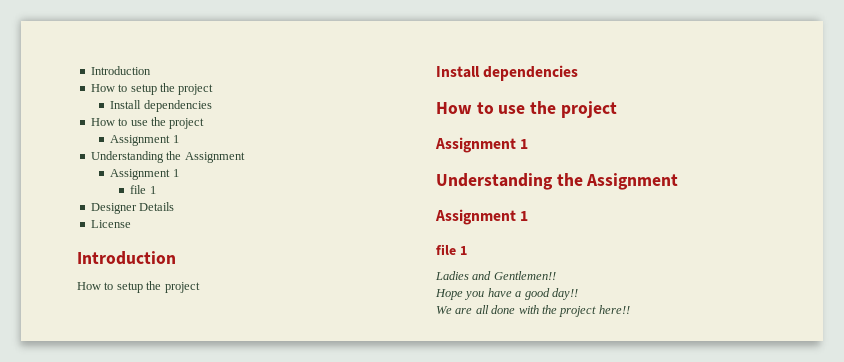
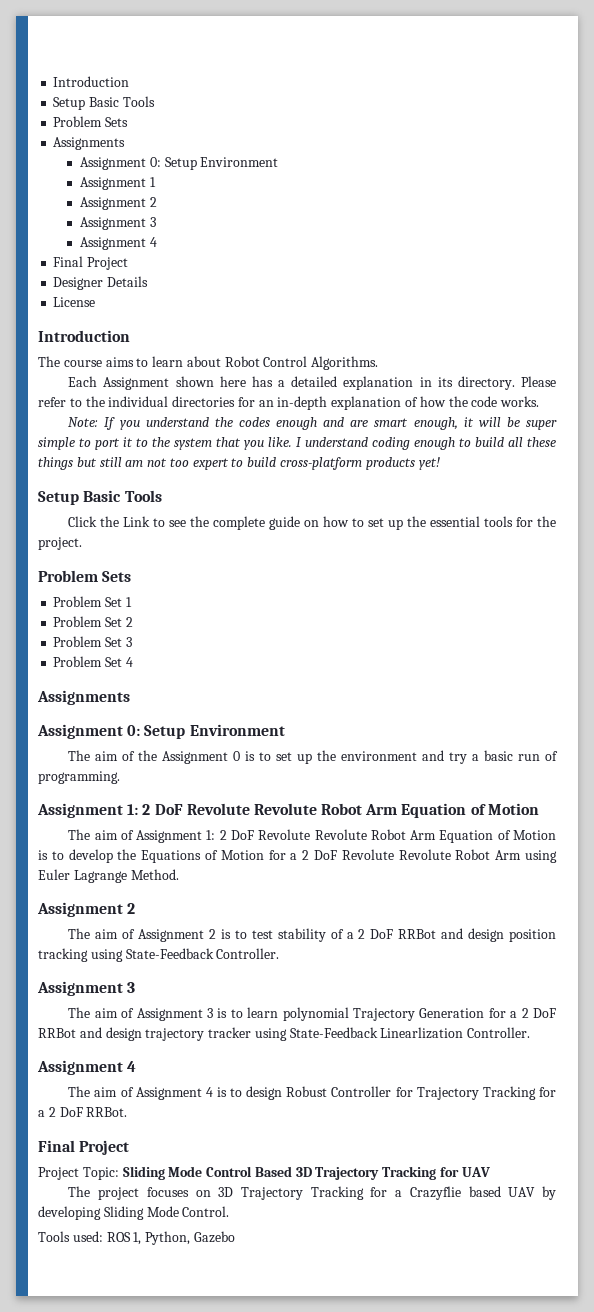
[90,66,151,75] [90,83,214,95] [110,100,212,112] [90,117,205,129] [110,135,179,146] [90,151,245,163] [110,169,179,180] [130,185,156,194] Introduction // How to setup the project // Install dependencies // How to use the project // Assignment 1 // Understanding the Assignment // Assignment 1 // file 1 -> [53,76,130,87] [53,96,155,110] [53,116,129,127] [53,137,126,150] [79,157,279,170] [79,177,156,190] [79,197,157,210] [79,217,156,230] [79,237,157,250] [53,256,129,270] Introduction // Setup Basic Tools // Problem Sets // Assignments // Assignment 0: Setup Environment // Assignment 1 // Assignment 2 // Assignment 3 // Assignment 4 // Final Project
[77,281,200,293] [436,65,579,81] [436,101,617,118] [435,137,529,153] [436,173,679,190] [435,209,529,225] [436,244,467,255] [435,271,556,280] [435,288,578,300] [436,305,630,317] How to setup the project // Install dependencies // How to use the project // Assignment 1 // Understanding the Assignment // Assignment 1 // file 1 // Ladies and Gentlemen!! // Hope you have a good day!! // We are all done with the project here!! -> [38,356,379,370] [68,376,556,390] [38,396,540,410] [68,417,558,430] [38,437,556,450] [38,457,440,470] [38,490,162,505] [68,516,556,530] [38,537,82,550] [38,570,132,582] [53,596,132,607] [53,616,133,627] [53,636,132,647] [53,656,133,667] [37,690,130,705] [37,724,285,739] [68,750,558,764] [38,771,120,784] [37,803,539,818] [68,829,557,843] [38,849,558,863] [38,869,179,883] [37,902,136,917] [68,928,557,942] [38,948,280,962] [37,981,136,996] [68,1007,556,1021] [38,1027,531,1041] [37,1060,137,1075] [68,1086,556,1100] [38,1107,128,1117] [38,1140,130,1155] [38,1166,490,1180] [68,1186,556,1200] [38,1206,230,1220] [38,1231,235,1245] The course aims to learn about Robot Control Algorithms. // Each Assignment shown here has a detailed explanation in its directory. Please refer to the individual directories for an in-depth explanation of how the code works. // Note: If you understand the codes enough and are smart enough, it will be super simple to port it to the system that you like. I understand coding enough to build all these things but still am not too expert to build cross-platform products yet! // Setup Basic Tools // Click the Link to see the complete guide on how to set up the essential tools for the project. // Problem Sets // Problem Set 1 // Problem Set 2 // Problem Set 3 // Problem Set 4 // Assignments // Assignment 0: Setup Environment // The aim of the Assignment 0 is to set up the environment and try a basic run of programming. // Assignment 1: 2 DoF Revolute Revolute Robot Arm Equation of Motion // The aim of Assignment 1: 2 DoF Revolute Revolute Robot Arm Equation of Motion is to develop the Equations of Motion for a 2 DoF Revolute Revolute Robot Arm using Euler Lagrange Method. // Assignment 2 // The aim of Assignment 2 is to test stability of a 2 DoF RRBot and design position tracking using State-Feedback Controller. // Assignment 3 // The aim of Assignment 3 is to learn polynomial Trajectory Generation for a 2 DoF RRBot and design trajectory tracker using State-Feedback Linearlization Controller. // Assignment 4 // The aim of Assignment 4 is to design Robust Controller for Trajectory Tracking for a 2 DoF RRBot. // Final Project // Project Topic: Sliding Mode Control Based 3D Trajectory Tracking for UAV // The project focuses on 3D Trajectory Tracking for a Crazyflie based UAV by developing Sliding Mode Control. // Tools used: ROS 1, Python, Gazebo

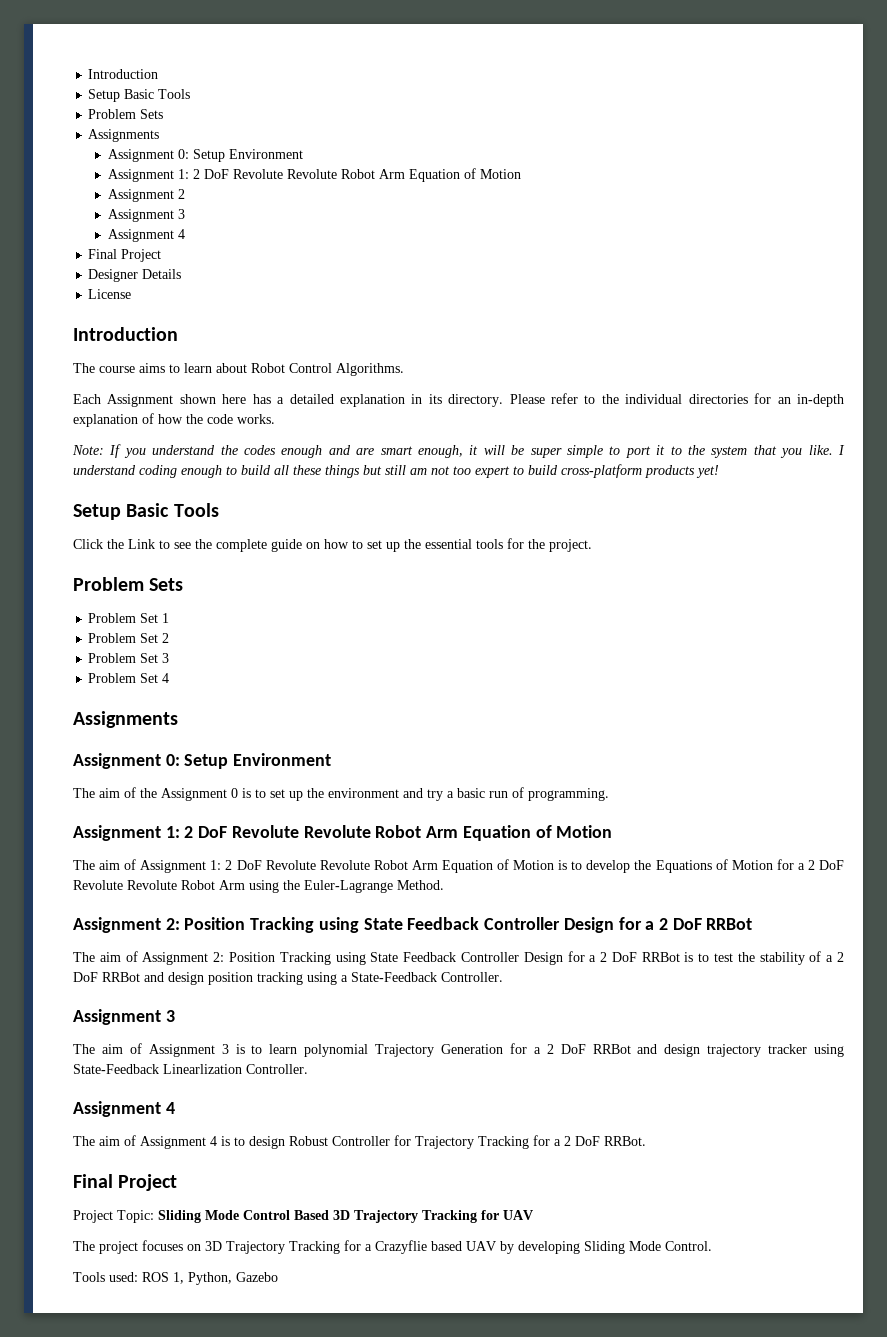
[149,177,156,187] 1 -> [178,168,522,182] 1: 2 DoF Revolute Revolute Robot Arm Equation of Motion
[38,869,127,883] Euler Lagrange -> [283,880,393,893] the Euler-Lagrange
[127,903,136,914] [68,928,216,942] 2 // The aim of Assignment 2 -> [165,917,753,933] [73,951,680,965] 2: Position Tracking using State Feedback Controller Design for a 2 DoF RRBot // The aim of Assignment 2: Position Tracking using State Feedback Controller Design for a 2 DoF RRBot
(273, 934) none -> [737,952,755,962] the
(123, 955) none -> [341,975,348,982] a

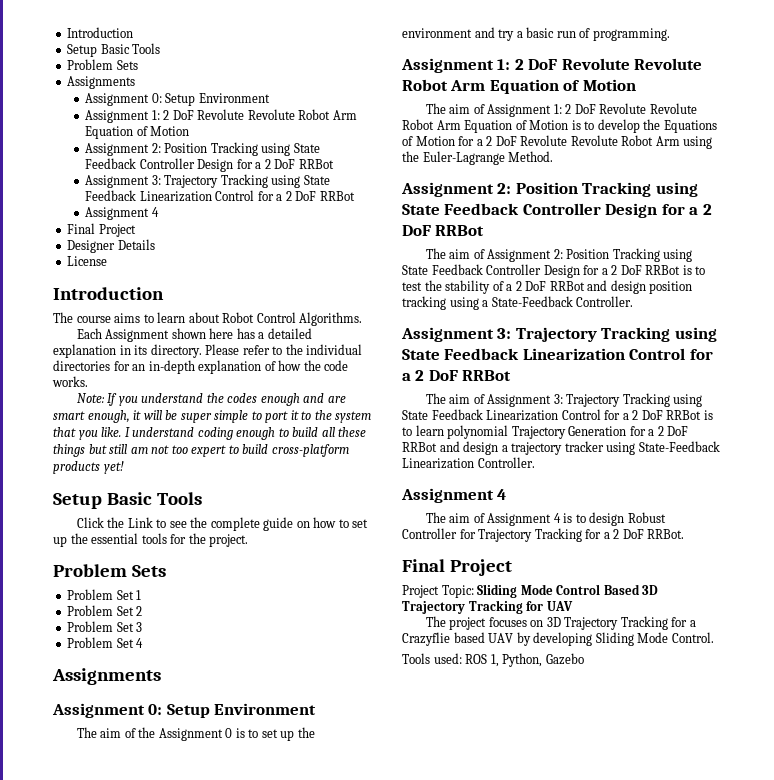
[178,189,186,199] [108,209,186,222] 2 // Assignment 3 -> [151,142,320,156] [85,158,334,172] [85,174,330,188] [85,190,355,202] 2: Position Tracking using State Feedback Controller Design for a 2 DoF RRBot // Assignment 3: Trajectory Tracking using State Feedback Linearization Control for a 2 DoF RRBot
[165,1010,175,1022] [73,1043,229,1057] 3 // The aim of Assignment 3 -> [497,327,717,342] [402,348,713,360] [402,370,512,381] [425,393,703,407] [402,409,702,421] 3: Trajectory Tracking using State Feedback Linearization Control for a 2 DoF RRBot // The aim of Assignment 3: Trajectory Tracking using State Feedback Linearization Control for a 2 DoF RRBot
(701, 1050) none -> [501,445,508,452] a
[163,1064,242,1074] Linearlization -> [402,458,474,469] Linearization

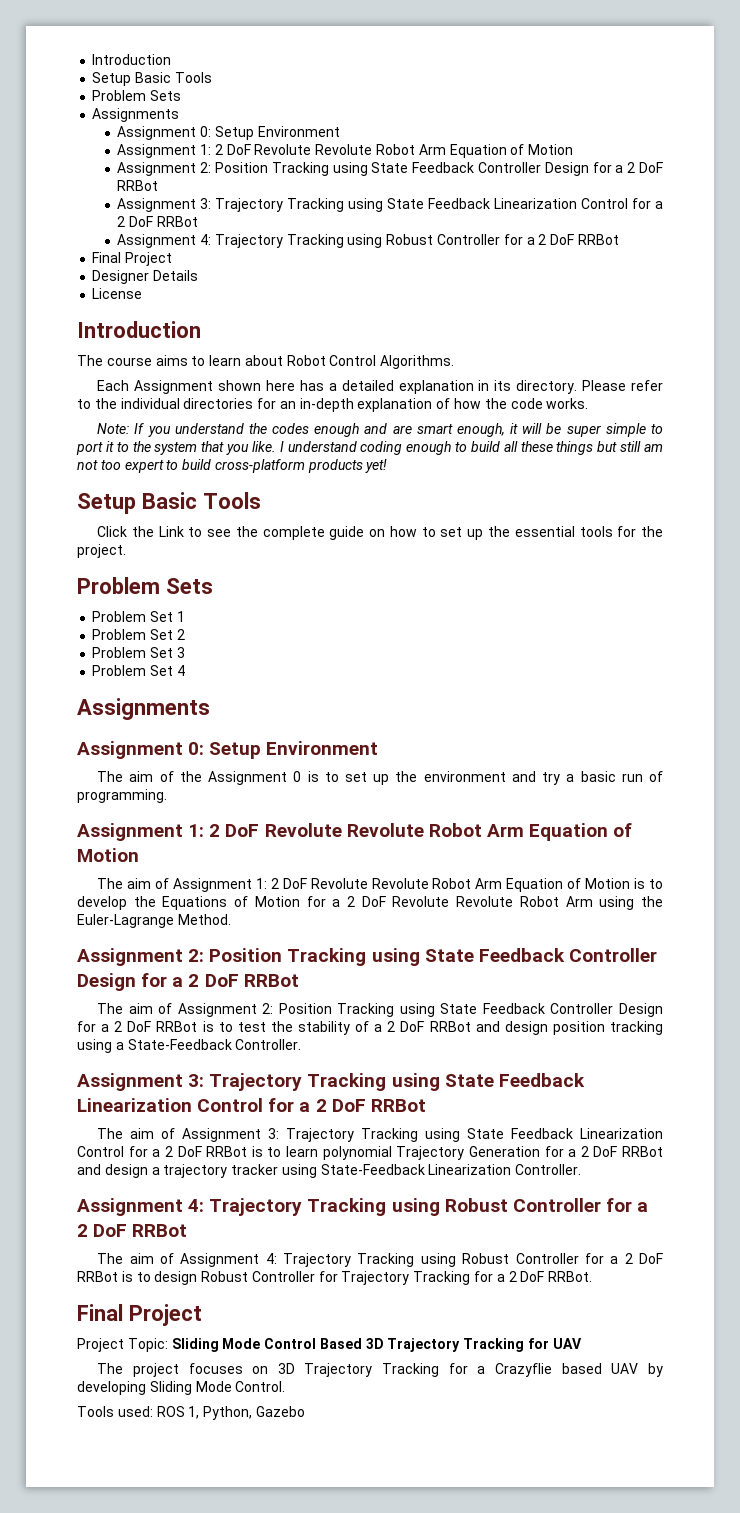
[151,207,159,217] 4 -> [200,234,619,248] 4: Trajectory Tracking using Robust Controller for a 2 DoF RRBot
[497,489,507,500] [425,512,561,526] 4 // The aim of Assignment 4 -> [188,1198,649,1216] [77,1224,188,1237] [97,1253,664,1267] [77,1271,118,1282] 4: Trajectory Tracking using Robust Controller for a 2 DoF RRBot // The aim of Assignment 4: Trajectory Tracking using Robust Controller for a 2 DoF RRBot

